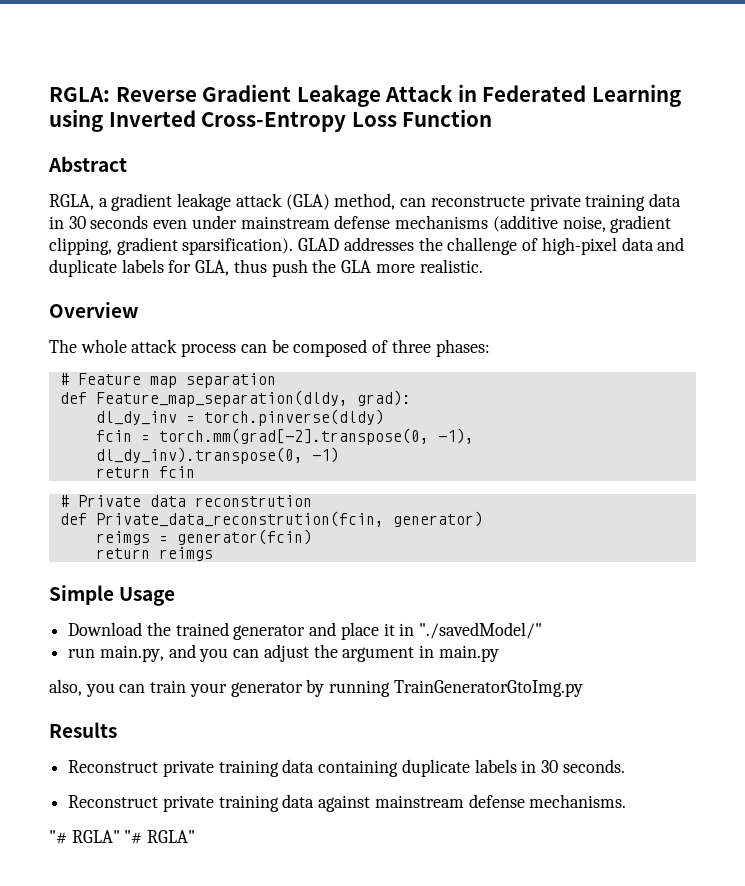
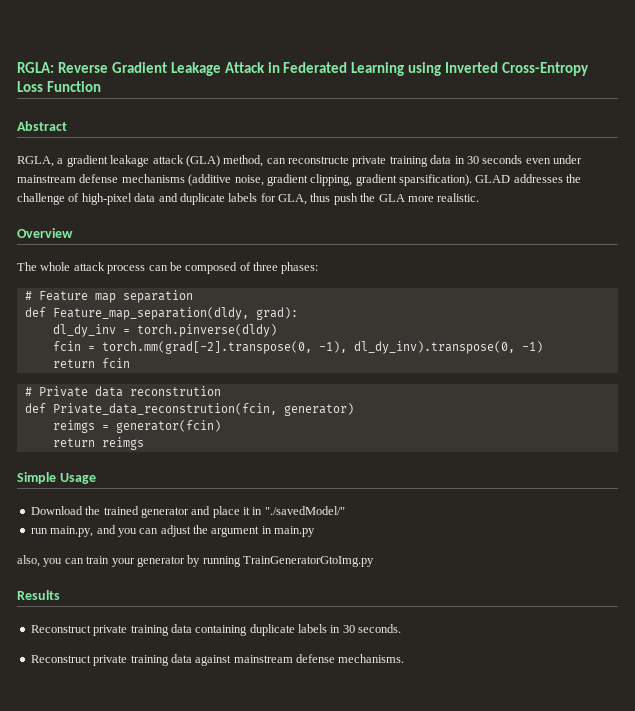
[49,830,196,844] // "# RGLA" "# RGLA" -> (405, 658) none

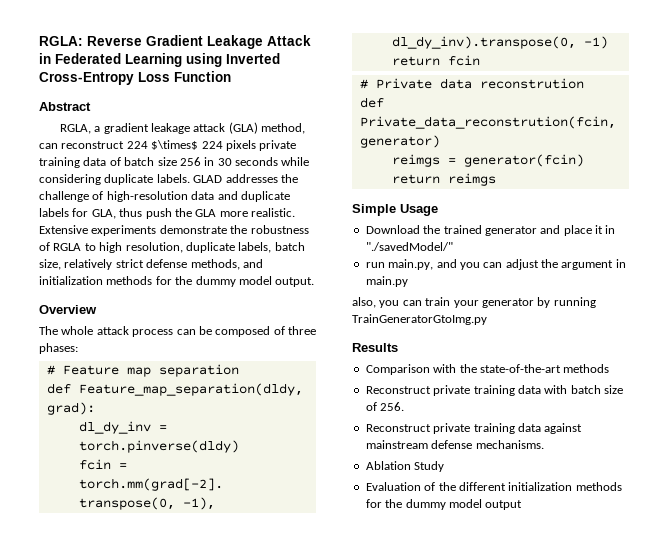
[288,155,582,167] [17,174,472,186] reconstructe private training data in 30 seconds even under mainstream defense mechanisms (additive noise, gradient clipping, gradient sparsification). -> [61,140,297,151] [39,157,310,168] [39,174,190,185] reconstruct 224 $\times$ 224 pixels private training data of batch size 256 in 30 seconds while considering duplicate labels.
[81,193,132,205] high-pixel -> [106,191,188,202] high-resolution
(480, 197) none -> [39,225,309,236] [39,242,305,253] [39,259,263,270] [39,276,315,287] Extensive experiments demonstrate the robustness of RGLA to high resolution, duplicate labels, batch size, relatively strict defense methods, and initialization methods for the dummy model output.
[30,624,402,636] // Reconstruct private training data containing duplicate labels in 30 seconds. -> [365,364,610,375] [365,385,623,396] [365,402,405,411] // Comparison with the state-of-the-art methods // Reconstruct private training data with batch size of 256.
(405, 658) none -> [365,461,445,472] [365,482,622,491] [365,499,523,510] // Ablation Study // Evaluation of the different initialization methods for the dummy model output

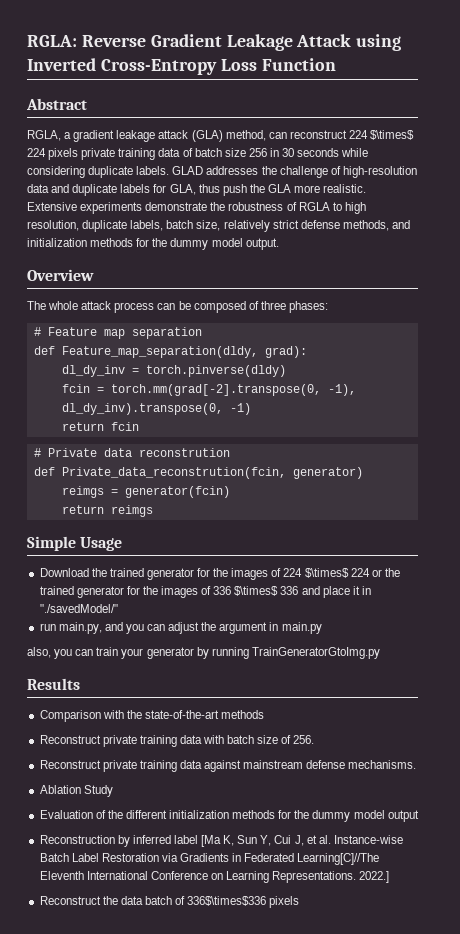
[39,53,182,67] in Federated Learning -> (352, 40) none
(537, 231) none -> [197,568,400,580] [39,586,299,598] for the images of 224 $\times$ 224 or the trained generator for the images of 336 $\times$ 336
(523, 505) none -> [39,835,403,847] [39,853,380,865] [39,871,390,883] [39,896,300,908] // Reconstruction by inferred label [Ma K, Sun Y, Cui J, et al. Instance-wise Batch Label Restoration via Gradients in Federated Learning[C]//The Eleventh International Conference on Learning Representations. 2022.] // Reconstruct the data batch of 336$\times$336 pixels

